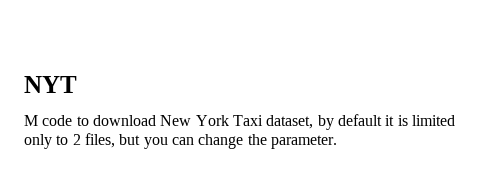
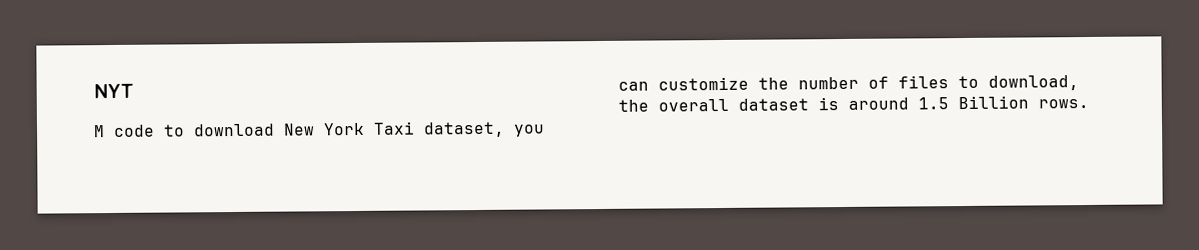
[317,114,455,130] [24,133,337,149] by default it is limited only to 2 files, but you can change the parameter. -> [513,124,545,137] [618,75,1079,91] [618,95,1089,112] you can customize the number of files to download, the overall dataset is around 1.5 Billion rows.

